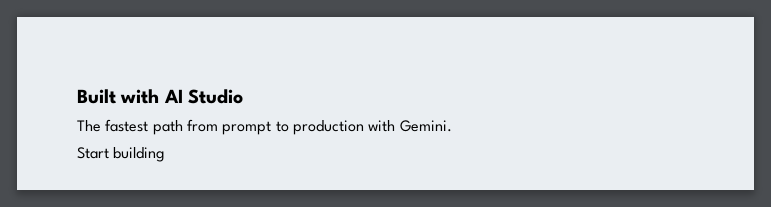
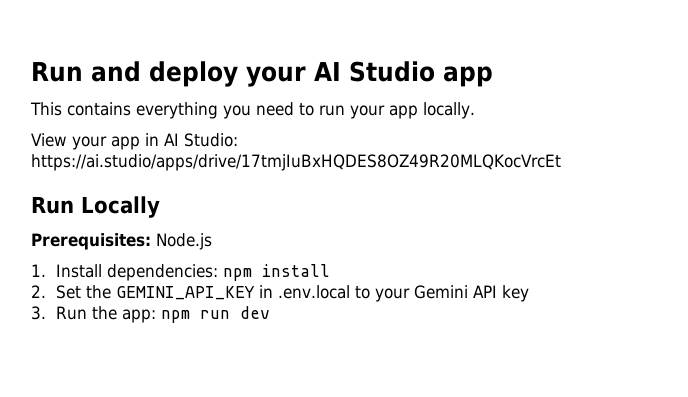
[77,89,244,104] [77,119,452,135] [77,147,166,162] Built with AI Studio // The fastest path from prompt to production with Gemini. // Start building -> [31,61,493,87] [30,102,475,119] [31,133,238,150] [31,154,561,171] [31,196,160,218] [31,233,212,250] [31,264,331,281] [31,285,530,302] [31,306,271,323] Run and deploy your AI Studio app // This contains everything you need to run your app locally. // View your app in AI Studio: https://ai.studio/apps/drive/17tmjIuBxHQDES8OZ49R20MLQKocVrcEt // Run Locally // Prerequisites: Node.js // 1. Install dependencies: npm install // 2. Set the GEMINI_API_KEY in .env.local to your Gemini API key // 3. Run the app: npm run dev

